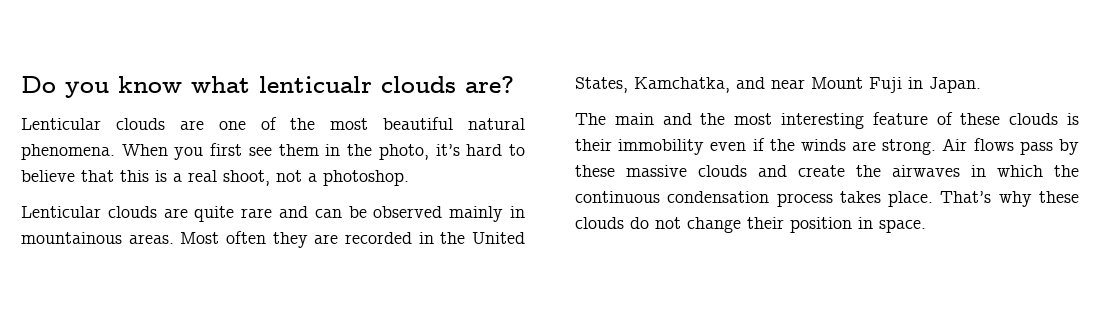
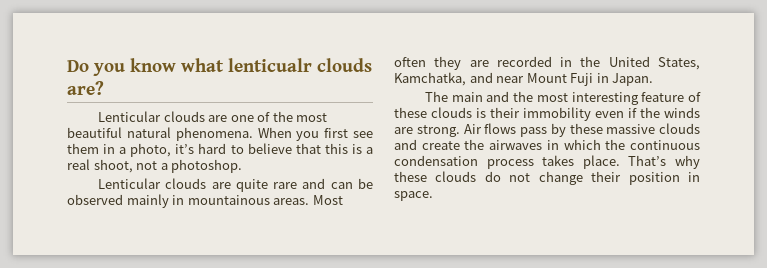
[347,144,373,156] the -> [119,147,127,154] a

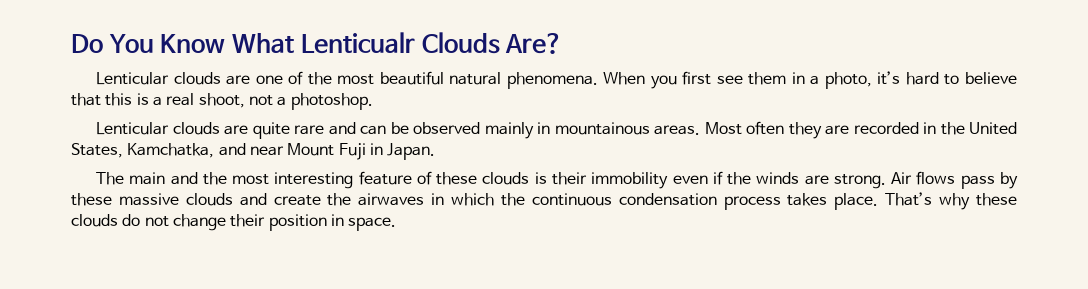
[93,58,372,76] [67,81,104,95] you know what lenticualr clouds are? -> [108,32,564,54] You Know What Lenticualr Clouds Are?

